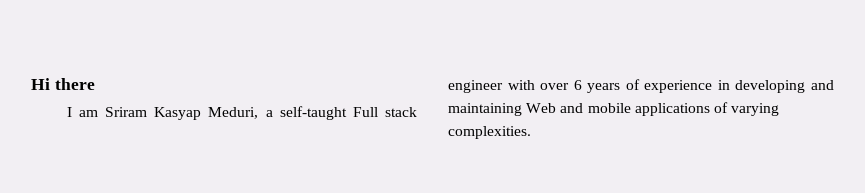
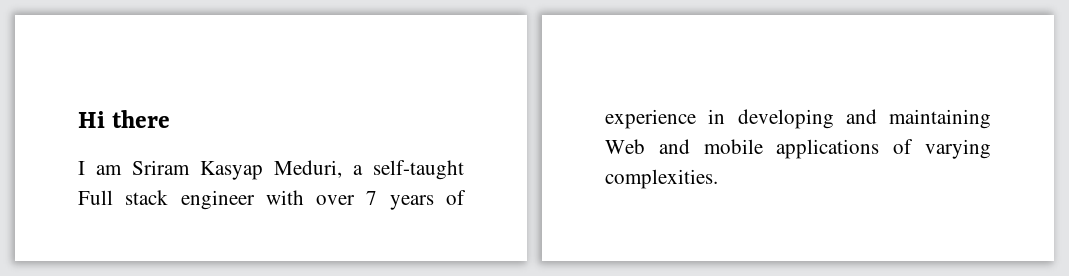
[573,80,582,90] 6 -> [366,191,378,205] 7

